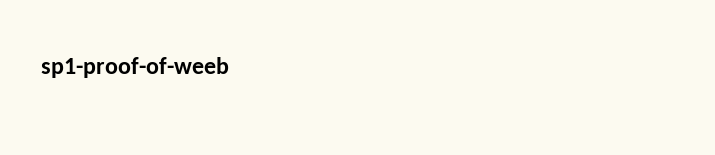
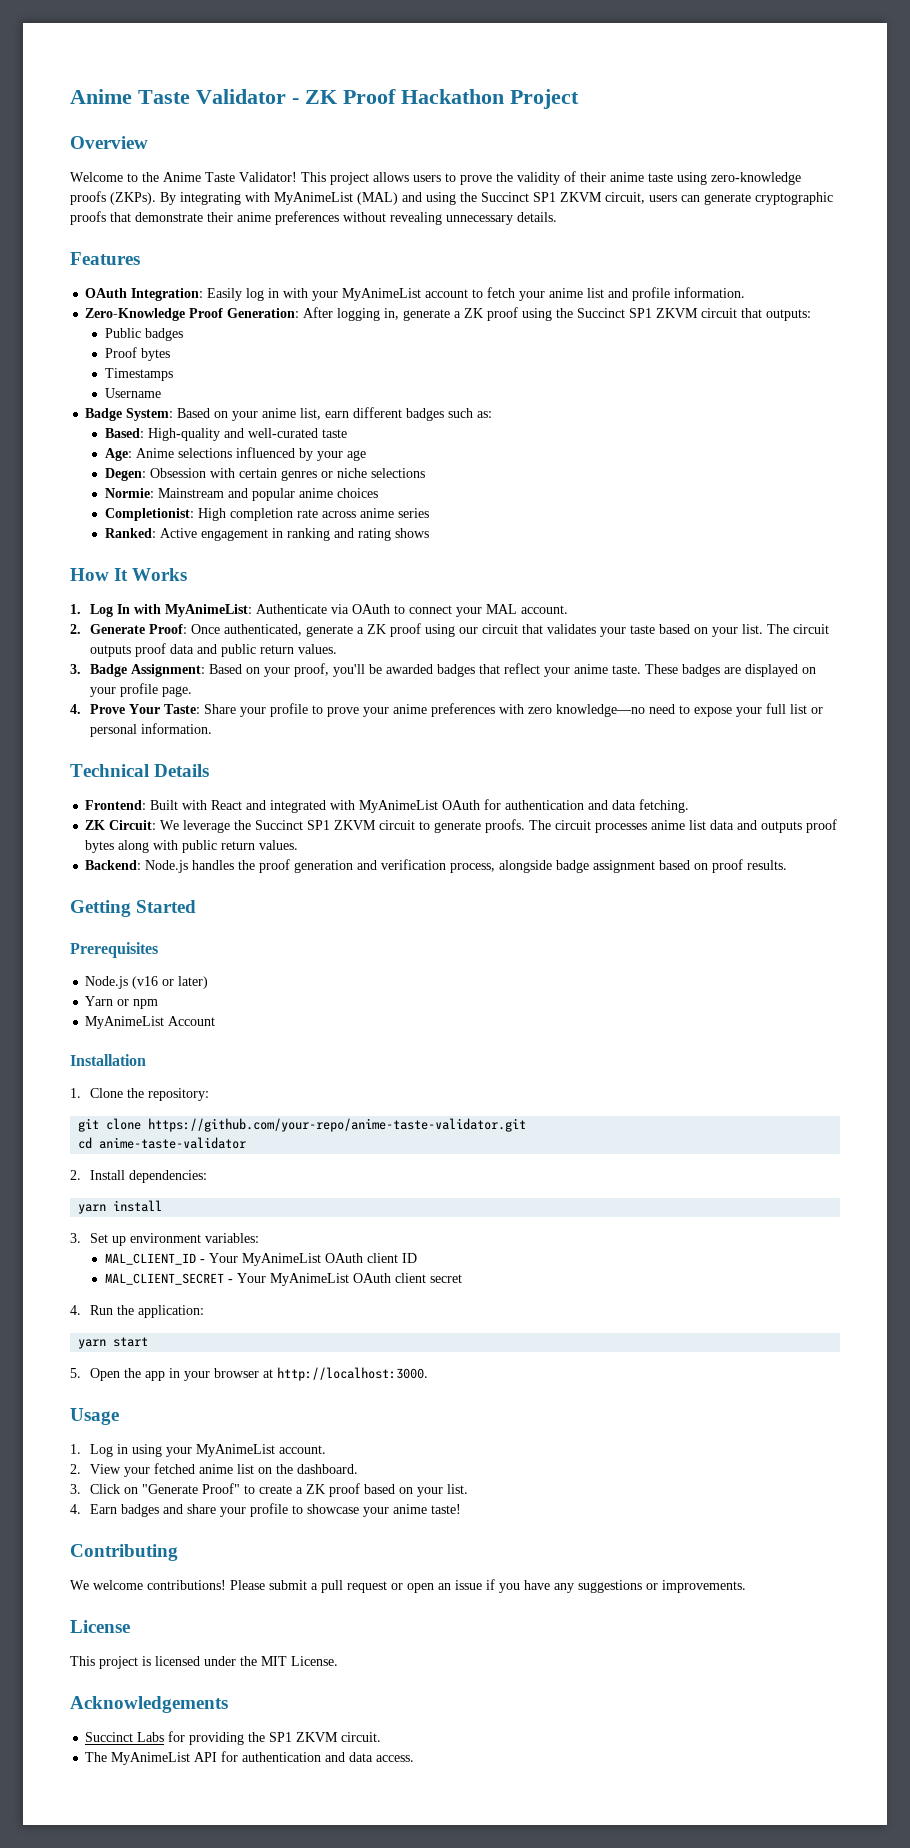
[41,57,229,78] sp1-proof-of-weeb -> [70,89,579,109] [70,136,148,149] [70,171,801,185] [70,191,833,205] [70,211,557,225] [70,252,140,265] [85,287,746,301] [85,307,812,321] [104,328,183,341] [104,347,170,361] [104,368,173,381] [104,388,161,398] [85,407,493,421] [104,428,347,441] [104,447,366,461] [104,468,425,481] [104,488,378,501] [104,508,429,521] [104,528,429,541] [70,568,188,581] [70,604,568,617] [70,623,829,637] [89,643,337,657] [70,663,816,677] [89,683,192,697] [70,703,823,717] [89,723,212,737] [70,764,210,777] [85,799,690,813] [85,819,838,833] [85,840,299,853] [85,859,788,873] [70,900,197,917] [70,942,158,958] [85,976,209,989] [85,996,159,1009] [85,1016,216,1029] [70,1054,146,1066] [70,1088,209,1101] [78,1118,527,1132] [78,1137,247,1149] [70,1170,207,1183] [78,1200,163,1214] [70,1233,259,1246] [104,1253,417,1266] [104,1273,462,1286] [70,1305,204,1318] [78,1337,149,1349] [70,1367,428,1381] [70,1408,119,1425] [70,1444,326,1457] [70,1463,358,1477] [70,1483,468,1497] [70,1503,461,1517] [70,1544,178,1561] [70,1579,746,1593] [70,1620,130,1633] [70,1656,338,1669] [70,1696,228,1713] [85,1731,382,1745] [85,1751,415,1765] Anime Taste Validator - ZK Proof Hackathon Project // Overview // Welcome to the Anime Taste Validator! This project allows users to prove the validity of their anime taste using zero-knowledge proofs (ZKPs). By integrating with MyAnimeList (MAL) and using the Succinct SP1 ZKVM circuit, users can generate cryptographic proofs that demonstrate their anime preferences without revealing unnecessary details. // Features // OAuth Integration: Easily log in with your MyAnimeList account to fetch your anime list and profile information. // Zero-Knowledge Proof Generation: After logging in, generate a ZK proof using the Succinct SP1 ZKVM circuit that outputs: // Public badges // Proof bytes // Timestamps // Username // Badge System: Based on your anime list, earn different badges such as: // Based: High-quality and well-curated taste // Age: Anime selections influenced by your age // Degen: Obsession with certain genres or niche selections // Normie: Mainstream and popular anime choices // Completionist: High completion rate across anime series // Ranked: Active engagement in ranking and rating shows // How It Works // 1. Log In with MyAnimeList: Authenticate via OAuth to connect your MAL account. // 2. Generate Proof: Once authenticated, generate a ZK proof using our circuit that validates your taste based on your list. The circuit outputs proof data and public return values. // 3. Badge Assignment: Based on your proof, you'll be awarded badges that reflect your anime taste. These badges are displayed on your profile page. // 4. Prove Your Taste: Share your profile to prove your anime preferences with zero knowledge—no need to expose your full list or personal information. // Technical Details // Frontend: Built with React and integrated with MyAnimeList OAuth for authentication and data fetching. // ZK Circuit: We leverage the Succinct SP1 ZKVM circuit to generate proofs. The circuit processes anime list data and outputs proof bytes along with public return values. // Backend: Node.js handles the proof generation and verification process, alongside badge assignment based on proof results. // Getting Started // Prerequisites // Node.js (v16 or later) // Yarn or npm // MyAnimeList Account // Installation // 1. Clone the repository: // git clone https://github.com/your-repo/anime-taste-validator.git // cd anime-taste-validator // 2. Install dependencies: // yarn install // 3. Set up environment variables: // MAL_CLIENT_ID - Your MyAnimeList OAuth client ID // MAL_CLIENT_SECRET - Your MyAnimeList OAuth client secret // 4. Run the application: // yarn start // 5. Open the app in your browser at http://localhost:3000. // Usage // 1. Log in using your MyAnimeList account. // 2. View your fetched anime list on the dashboard. // 3. Click on "Generate Proof" to create a ZK proof based on your list. // 4. Earn badges and share your profile to showcase your anime taste! // Contributing // We welcome contributions! Please submit a pull request or open an issue if you have any suggestions or improvements. // License // This project is licensed under the MIT License. // Acknowledgements // Succinct Labs for providing the SP1 ZKVM circuit. // The MyAnimeList API for authentication and data access.

